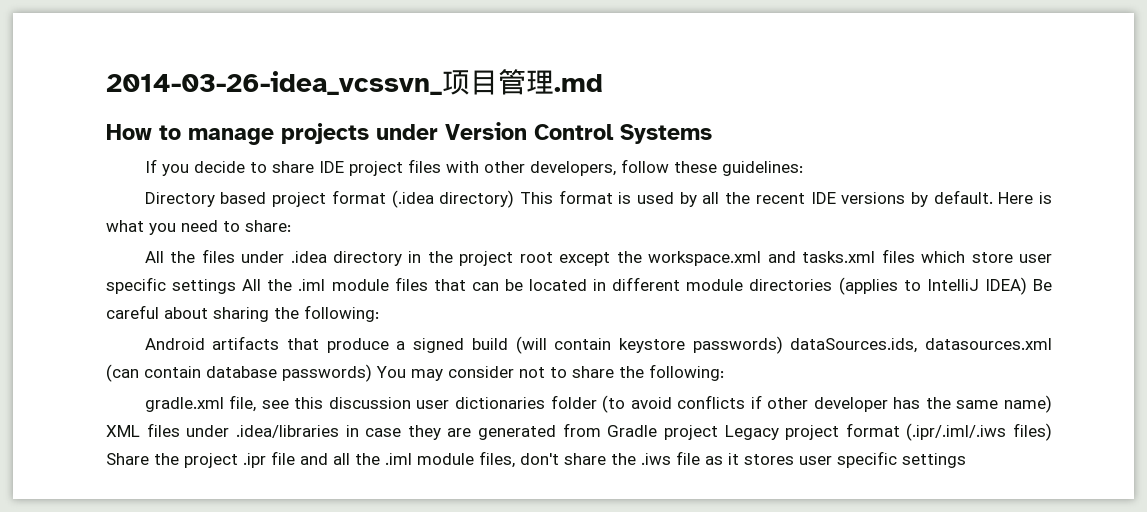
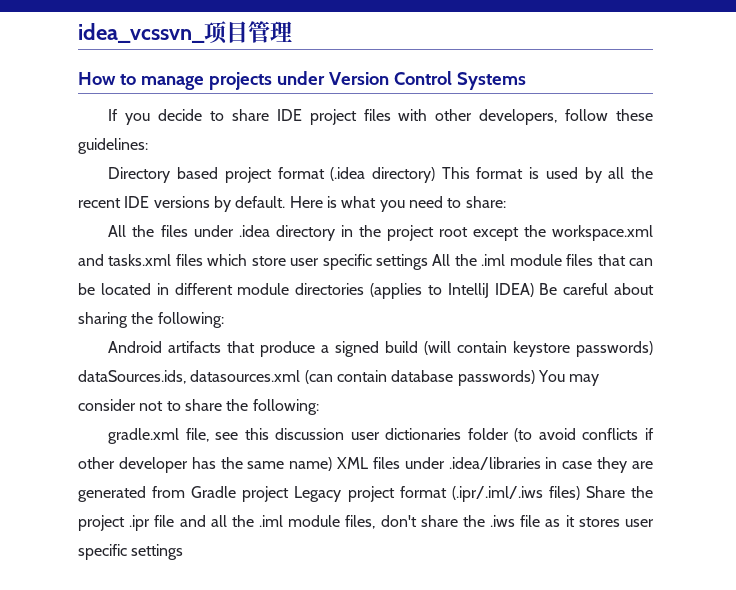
[106,71,442,95] 2014-03-26-idea_vcssvn_ -> [78,23,205,43] idea_vcssvn_
[554,74,603,92] .md -> (292, 31) none

